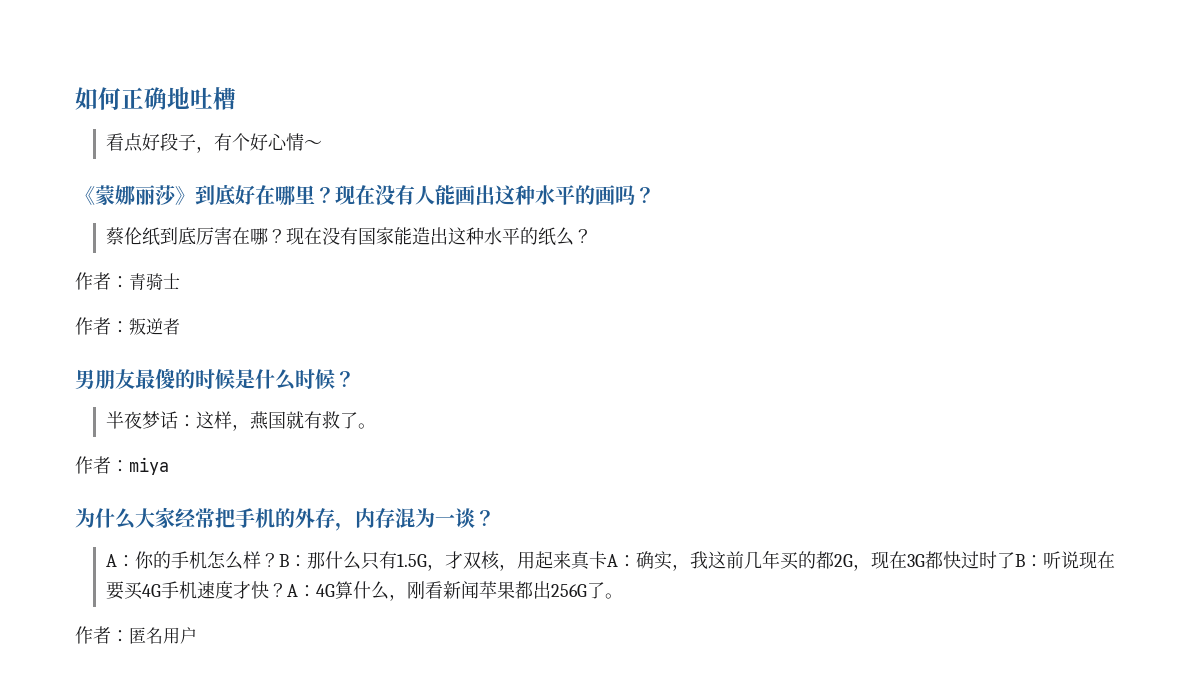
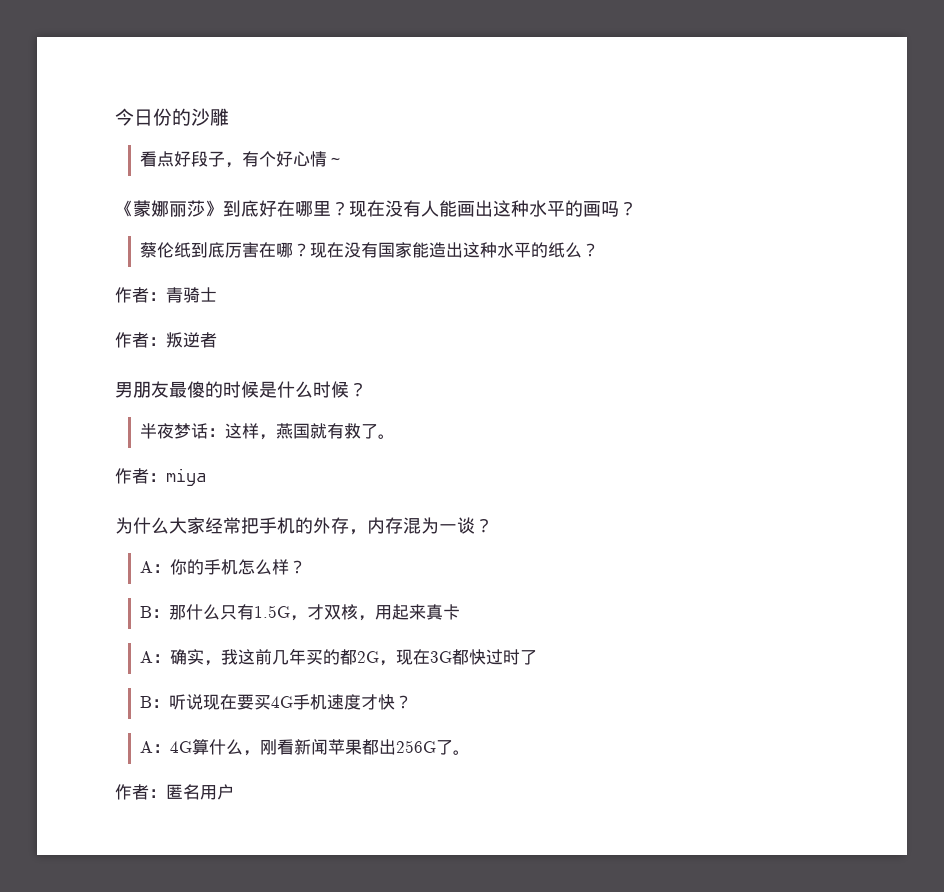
[75,87,236,110] 如何正确地吐槽 -> [115,108,229,126] 今日份的沙雕
(279, 560) none -> (307, 567) //
(607, 560) none -> (461, 612) //
(1015, 560) none -> (538, 657) //
(287, 590) none -> (413, 702) //

